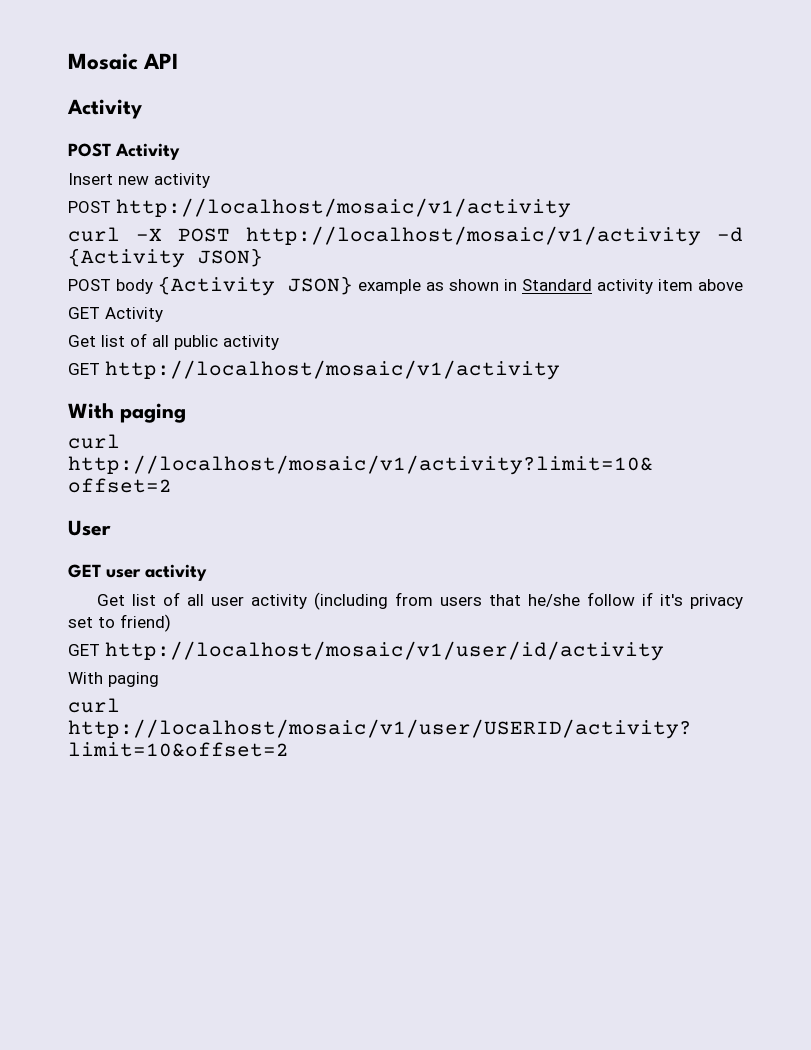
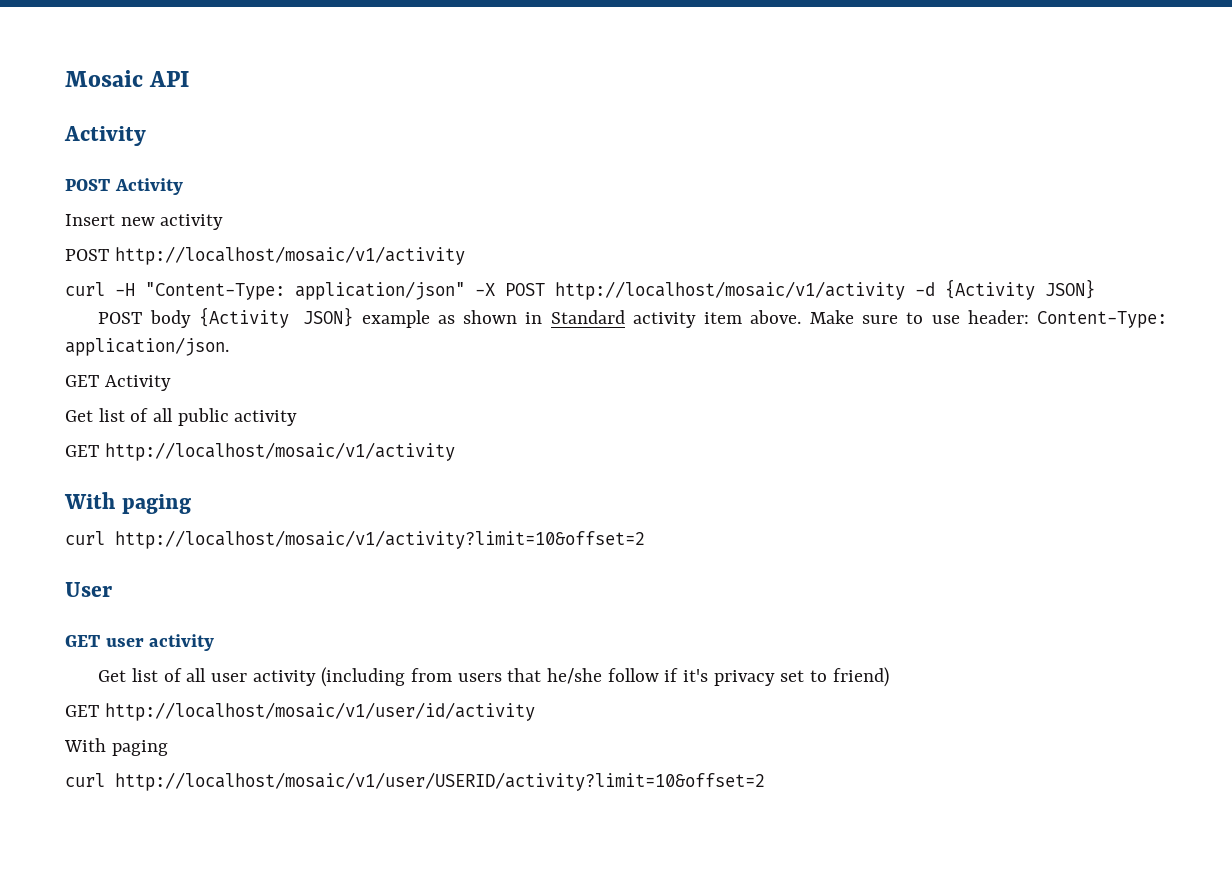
(120, 234) none -> [115,281,465,300] -H "Content-Type: application/json"
[698,279,743,291] above -> [750,310,1167,328] [65,337,229,356] above. Make sure to use header: Content-Type: application/json.

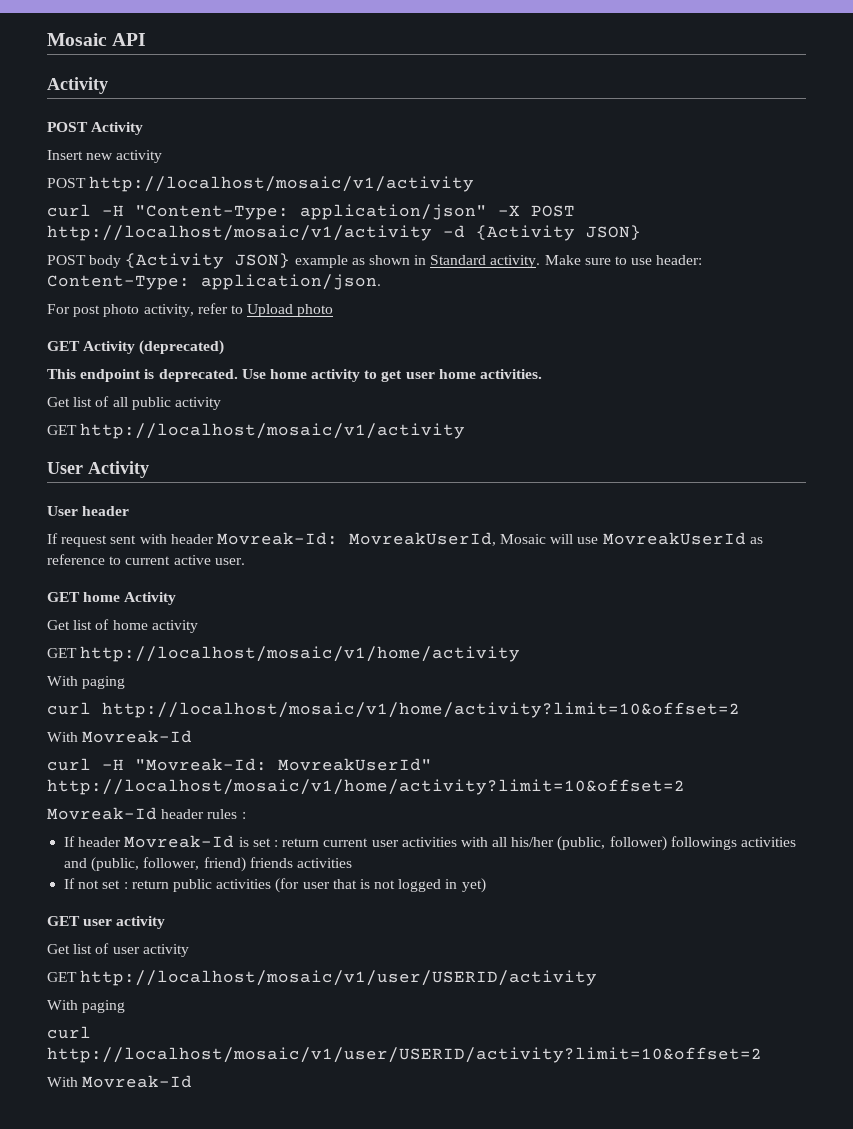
[632,310,802,328] activity item above. -> [490,255,541,268] activity.
[65,375,171,391] GET Activity -> [47,303,334,317] [47,340,225,355] [47,369,543,382] For post photo activity, refer to Upload photo // GET Activity (deprecated) // This endpoint is deprecated. Use home activity to get user home activities.
[64,492,191,514] [65,530,645,549] [65,582,112,597] With paging // curl http://localhost/mosaic/v1/activity?limit=10&offset=2 // User -> [47,461,149,478] [47,506,130,516] [47,532,763,547] [47,554,245,565] [47,592,177,605] [47,619,198,633] [47,646,521,662] [47,676,126,689] [47,702,740,718] [47,730,193,743] [47,758,432,771] [47,779,685,795] [47,807,246,820] [64,835,797,851] [64,857,352,872] [64,878,486,893] User Activity // User header // If request sent with header Movreak-Id: MovreakUserId, Mosaic will use MovreakUserId as reference to current active user. // GET home Activity // Get list of home activity // GET http://localhost/mosaic/v1/home/activity // With paging // curl http://localhost/mosaic/v1/home/activity?limit=10&offset=2 // With Movreak-Id // curl -H "Movreak-Id: MovreakUserId" http://localhost/mosaic/v1/home/activity?limit=10&offset=2 // Movreak-Id header rules : // If header Movreak-Id is set : return current user activities with all his/her (public, follower) followings activities and (public, follower, friend) friends activities // If not set : return public activities (for user that is not logged in yet)
[186,667,889,687] [65,702,535,721] all user activity (including from users that he/she follow if it's privacy set to friend) // GET http://localhost/mosaic/v1/user/id/activity -> [112,944,189,957] [47,970,598,986] user activity // GET http://localhost/mosaic/v1/user/USERID/activity
(765, 781) none -> [47,1075,193,1088] // With Movreak-Id

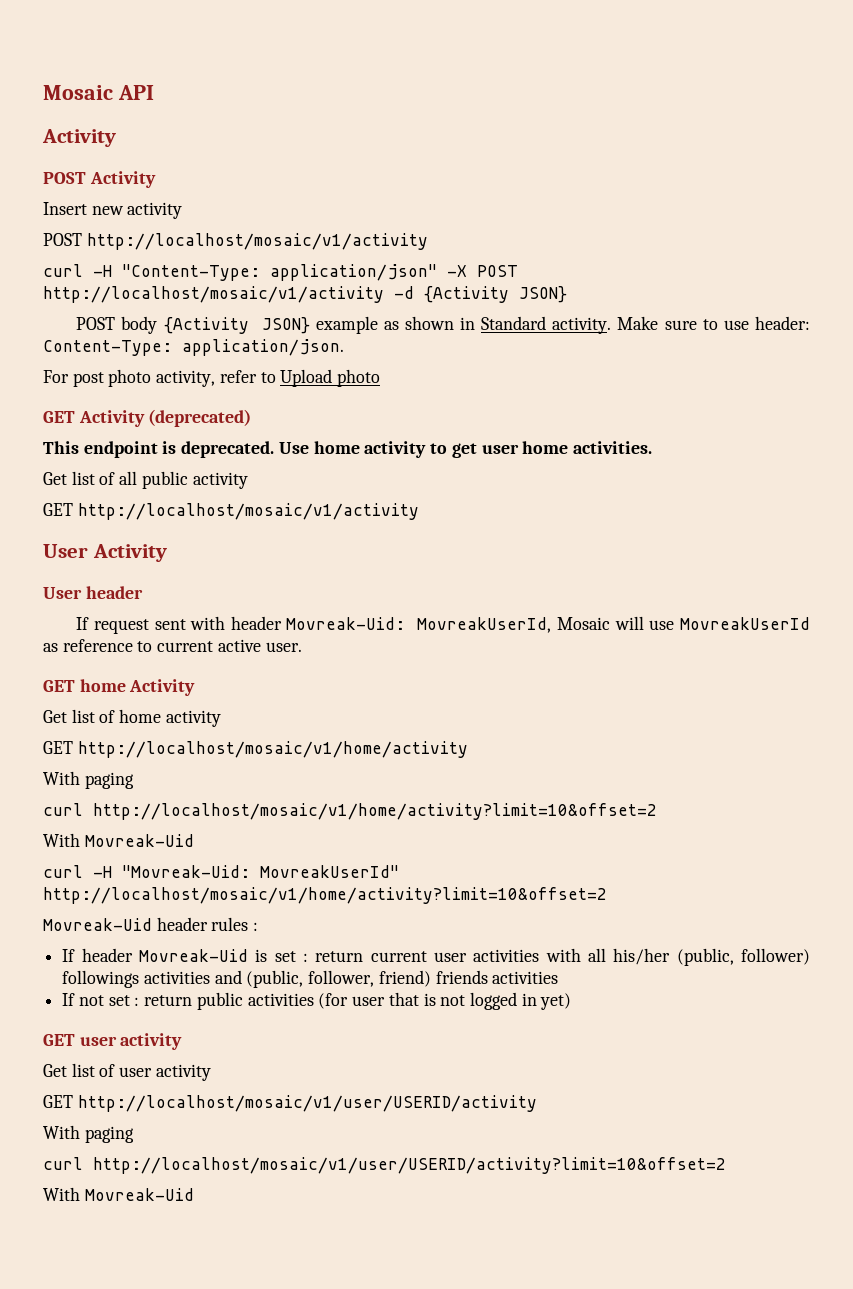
[216,532,338,545] Movreak-Id: -> [286,617,406,630] Movreak-Uid:
[82,730,193,743] [47,758,267,771] Movreak-Id // curl -H "Movreak-Id: -> [84,834,194,847] [43,865,250,878] Movreak-Uid // curl -H "Movreak-Uid:
[47,807,157,820] Movreak-Id -> [43,918,152,931] Movreak-Uid
[124,835,235,848] Movreak-Id -> [138,949,248,962] Movreak-Uid
[82,1075,193,1088] Movreak-Id -> [84,1188,194,1201] Movreak-Uid

